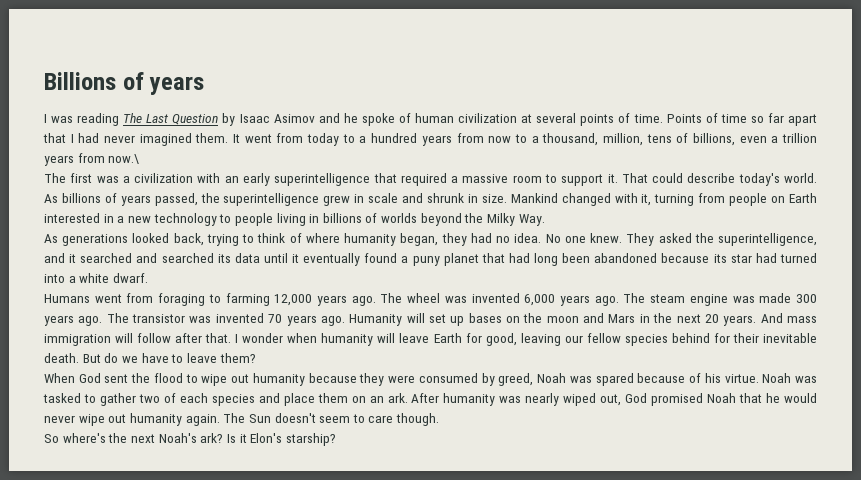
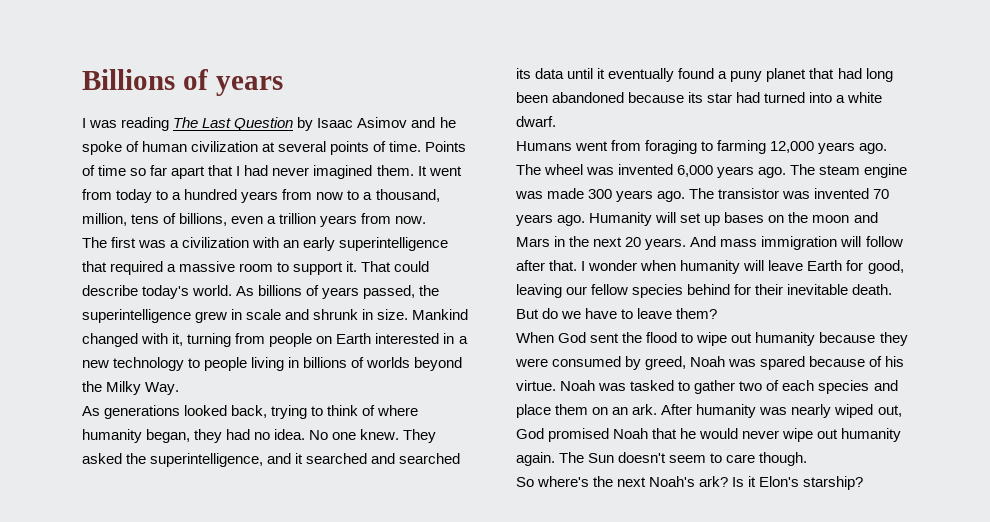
[108,154,140,164] now.\ -> [395,216,427,224] now.

